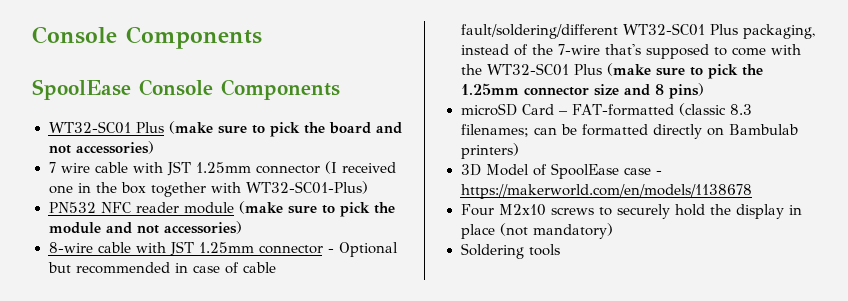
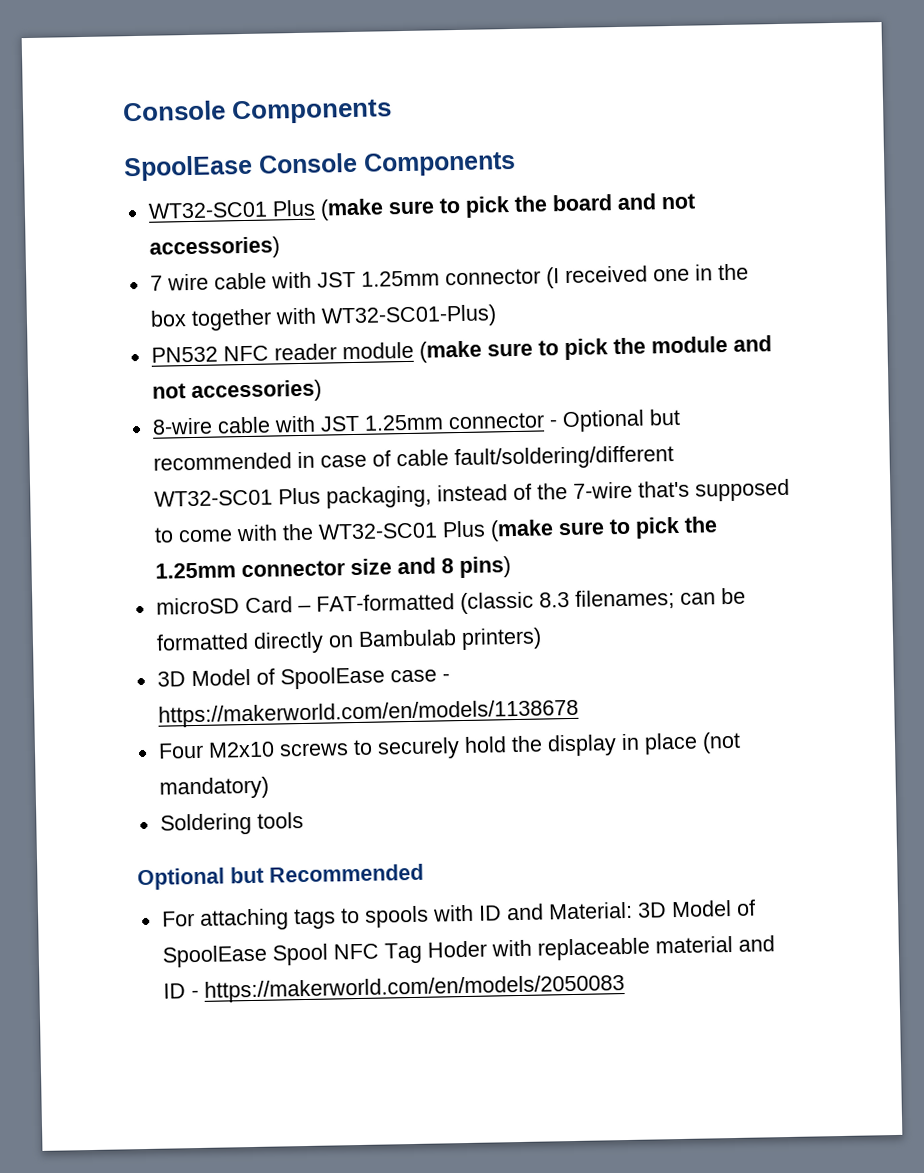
(560, 250) none -> [137,863,424,891] [161,899,756,931] [161,935,775,968] [162,974,625,1003] // Optional but Recommended // For attaching tags to spools with ID and Material: 3D Model of SpoolEase Spool NFC Tag Hoder with replaceable material and ID - https://makerworld.com/en/models/2050083

